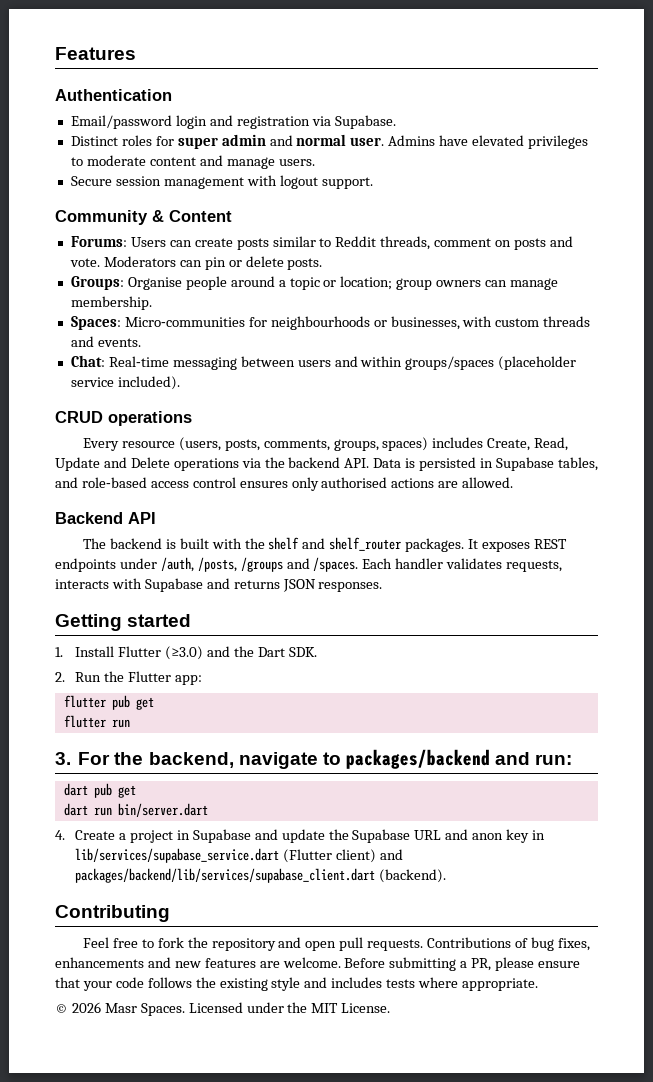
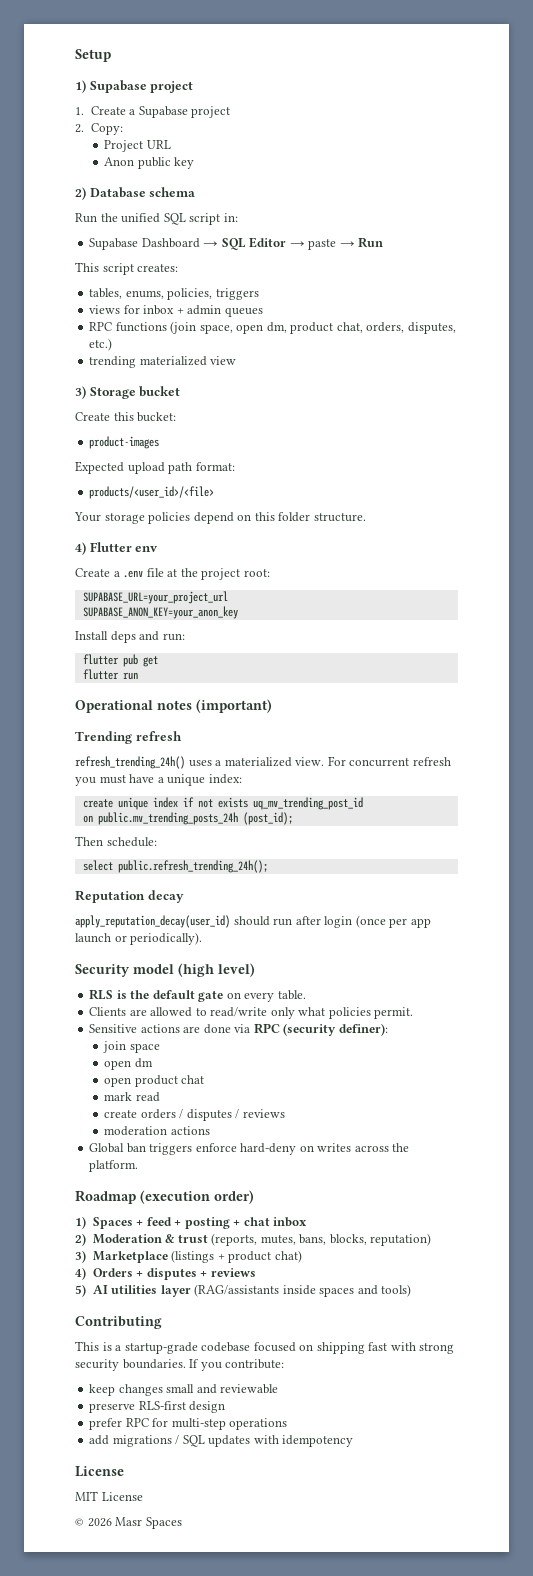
[55,47,136,60] [55,89,172,101] [70,115,396,129] [70,134,589,149] [70,155,315,169] [70,175,373,189] [55,210,232,225] [70,236,573,250] [69,256,323,270] [70,276,559,290] [70,296,152,310] [70,316,591,330] [70,336,141,347] [70,355,577,370] [70,376,180,390] [55,411,192,426] [82,437,569,451] [55,457,598,471] [55,477,514,491] [55,512,156,524] [82,537,567,552] [55,557,563,572] [55,578,383,592] [55,614,192,631] [55,646,317,660] [55,671,202,685] Features // Authentication // Email/password login and registration via Supabase. // Distinct roles for super admin and normal user. Admins have elevated privileges to moderate content and manage users. // Secure session management with logout support. // Community & Content // Forums: Users can create posts similar to Reddit threads, comment on posts and vote. Moderators can pin or delete posts. // Groups: Organise people around a topic or location; group owners can manage membership. // Spaces: Micro‑communities for neighbourhoods or businesses, with custom threads and events. // Chat: Real‑time messaging between users and within groups/spaces (placeholder service included). // CRUD operations // Every resource (users, posts, comments, groups, spaces) includes Create, Read, Update and Delete operations via the backend API. Data is persisted in Supabase tables, and role‑based access control ensures only authorised actions are allowed. // Backend API // The backend is built with the shelf and shelf_router packages. It exposes REST endpoints under /auth, /posts, /groups and /spaces. Each handler validates requests, interacts with Supabase and returns JSON responses. // Getting started // 1. Install Flutter (≥3.0) and the Dart SDK. // 2. Run the Flutter app: -> [75,49,111,62] [75,80,194,93] [75,106,231,118] [75,123,123,135] [104,140,171,152] [104,157,195,169] [75,187,196,200] [75,213,238,225] [89,237,384,250] [75,262,179,275] [89,288,259,300] [89,305,263,317] [89,321,456,334] [89,338,113,351] [89,356,237,368] [75,386,181,399] [75,412,177,422] [89,436,160,449] [75,461,235,474] [89,486,215,499] [74,512,366,524] [75,542,159,555] [75,568,270,580] [82,591,228,604] [82,606,238,619] [75,631,185,643] Setup // 1) Supabase project // 1. Create a Supabase project // 2. Copy: // Project URL // Anon public key // 2) Database schema // Run the unified SQL script in: // Supabase Dashboard → SQL Editor → paste → Run // This script creates: // tables, enums, policies, triggers // views for inbox + admin queues // RPC functions (join space, open dm, product chat, orders, disputes, etc.) // trending materialized view // 3) Storage bucket // Create this bucket: // product-images // Expected upload path format: // products/<user_id>/<file> // Your storage policies depend on this folder structure. // 4) Flutter env // Create a .env file at the project root: // SUPABASE_URL=your_project_url // SUPABASE_ANON_KEY=your_anon_key // Install deps and run:
[55,749,573,769] [63,783,136,798] [63,803,208,817] [55,829,546,843] [75,848,403,863] [75,868,447,883] [55,905,170,922] [82,937,590,951] [55,957,581,971] [55,977,539,991] [55,1002,391,1016] 3. For the backend, navigate to packages/backend and run: // dart pub get // dart run bin/server.dart // 4. Create a project in Supabase and update the Supabase URL and anon key in lib/services/supabase_service.dart (Flutter client) and packages/backend/lib/services/supabase_client.dart (backend). // Contributing // Feel free to fork the repository and open pull requests. Contributions of bug fixes, enhancements and new features are welcome. Before submitting a PR, please ensure that your code follows the existing style and includes tests where appropriate. // © 2026 Masr Spaces. Licensed under the MIT License. -> [75,699,272,713] [75,731,182,744] [75,756,451,769] [75,774,242,786] [82,797,363,810] [82,812,293,825] [75,836,157,847] [82,860,268,873] [75,890,184,903] [75,915,431,928] [75,932,203,945] [75,963,255,977] [89,989,306,1002] [89,1007,414,1019] [89,1023,388,1036] [103,1041,160,1053] [104,1058,153,1070] [104,1075,205,1087] [104,1092,160,1102] [104,1109,285,1121] [104,1126,210,1136] [89,1143,410,1155] [89,1160,139,1172] [75,1190,254,1204] [75,1216,308,1229] [75,1233,432,1246] [75,1250,302,1263] [75,1267,256,1280] [75,1284,412,1297] [75,1316,162,1329] [75,1341,455,1354] [75,1359,285,1371] [89,1384,279,1396] [89,1401,226,1413] [89,1418,288,1430] [89,1435,354,1447] [75,1466,124,1477] [75,1491,143,1501] [75,1517,182,1529] Operational notes (important) // Trending refresh // refresh_trending_24h() uses a materialized view. For concurrent refresh you must have a unique index: // create unique index if not exists uq_mv_trending_post_id // on public.mv_trending_posts_24h (post_id); // Then schedule: // select public.refresh_trending_24h(); // Reputation decay // apply_reputation_decay(user_id) should run after login (once per app launch or periodically). // Security model (high level) // RLS is the default gate on every table. // Clients are allowed to read/write only what policies permit. // Sensitive actions are done via RPC (security definer): // join space // open dm // open product chat // mark read // create orders / disputes / reviews // moderation actions // Global ban triggers enforce hard-deny on writes across the platform. // Roadmap (execution order) // 1) Spaces + feed + posting + chat inbox // 2) Moderation & trust (reports, mutes, bans, blocks, reputation) // 3) Marketplace (listings + product chat) // 4) Orders + disputes + reviews // 5) AI utilities layer (RAG/assistants inside spaces and tools) // Contributing // This is a startup-grade codebase focused on shipping fast with strong security boundaries. If you contribute: // keep changes small and reviewable // preserve RLS-first design // prefer RPC for multi-step operations // add migrations / SQL updates with idempotency // License // MIT License // © 2026 Masr Spaces

